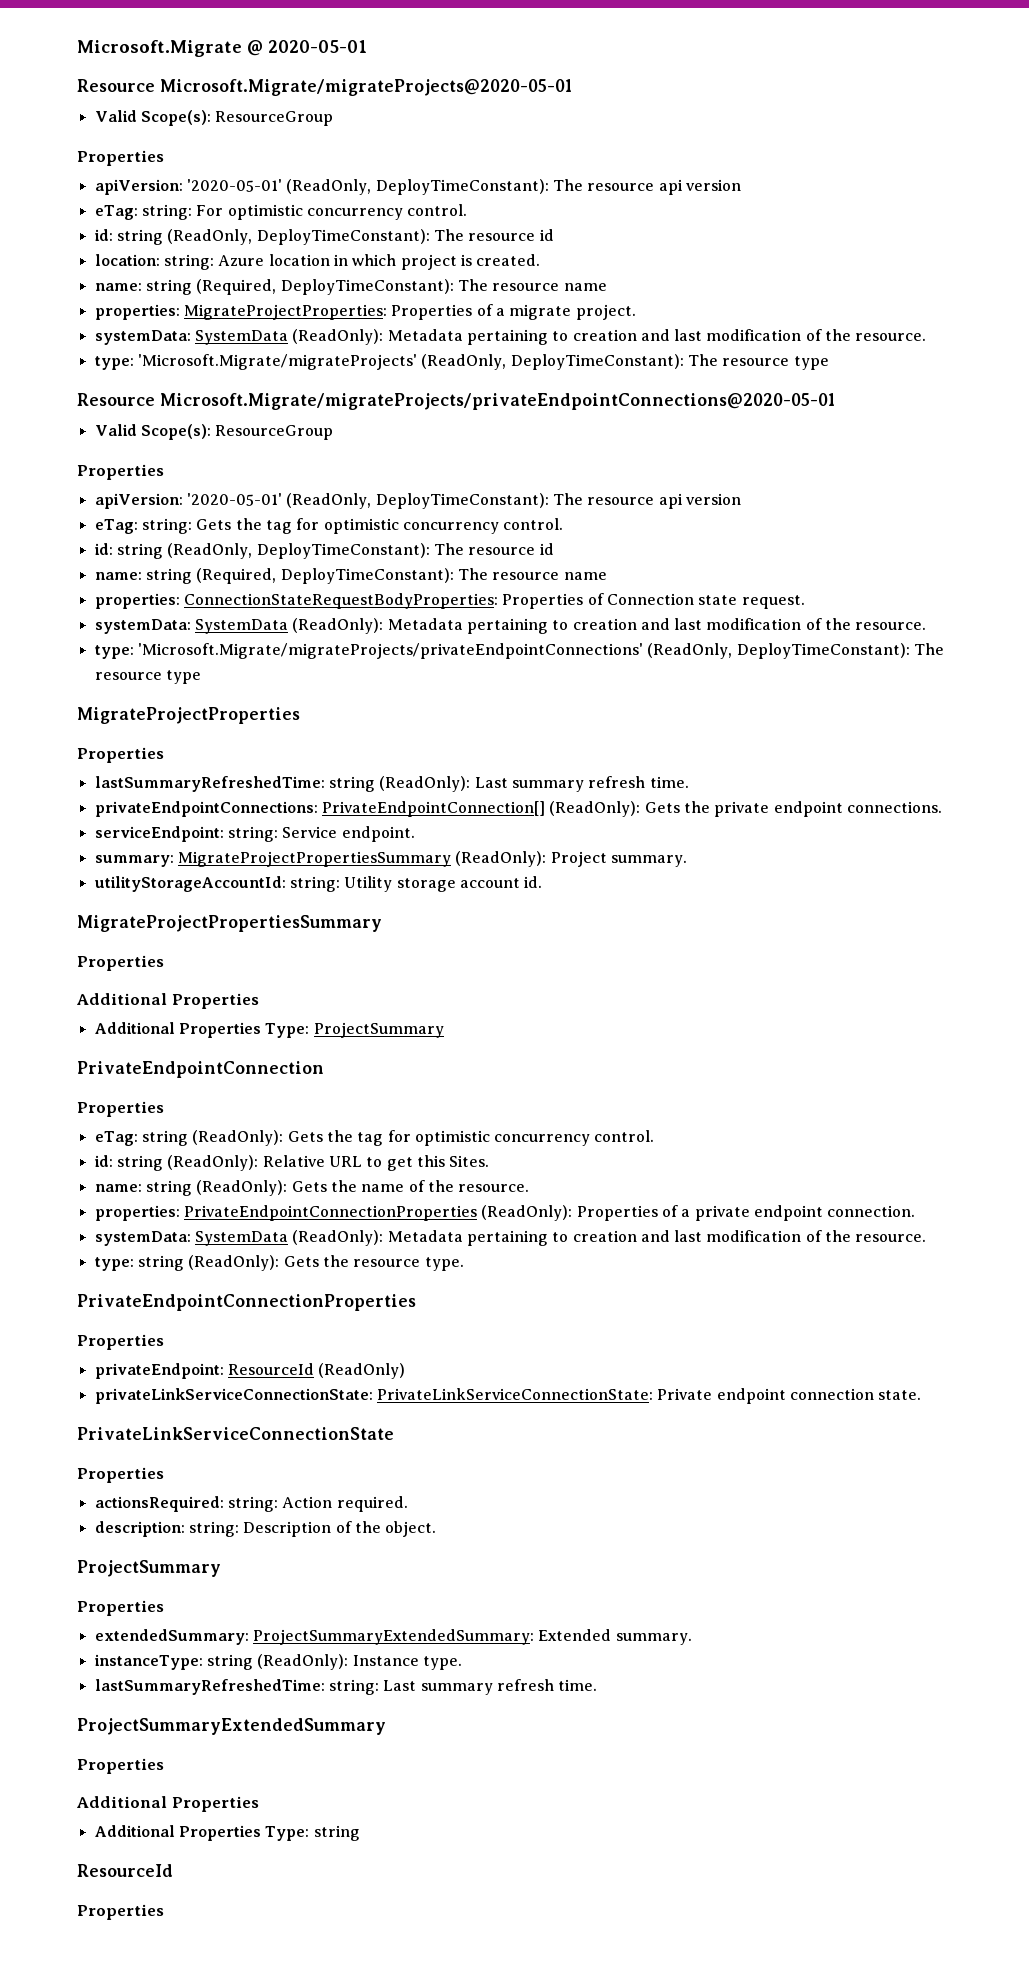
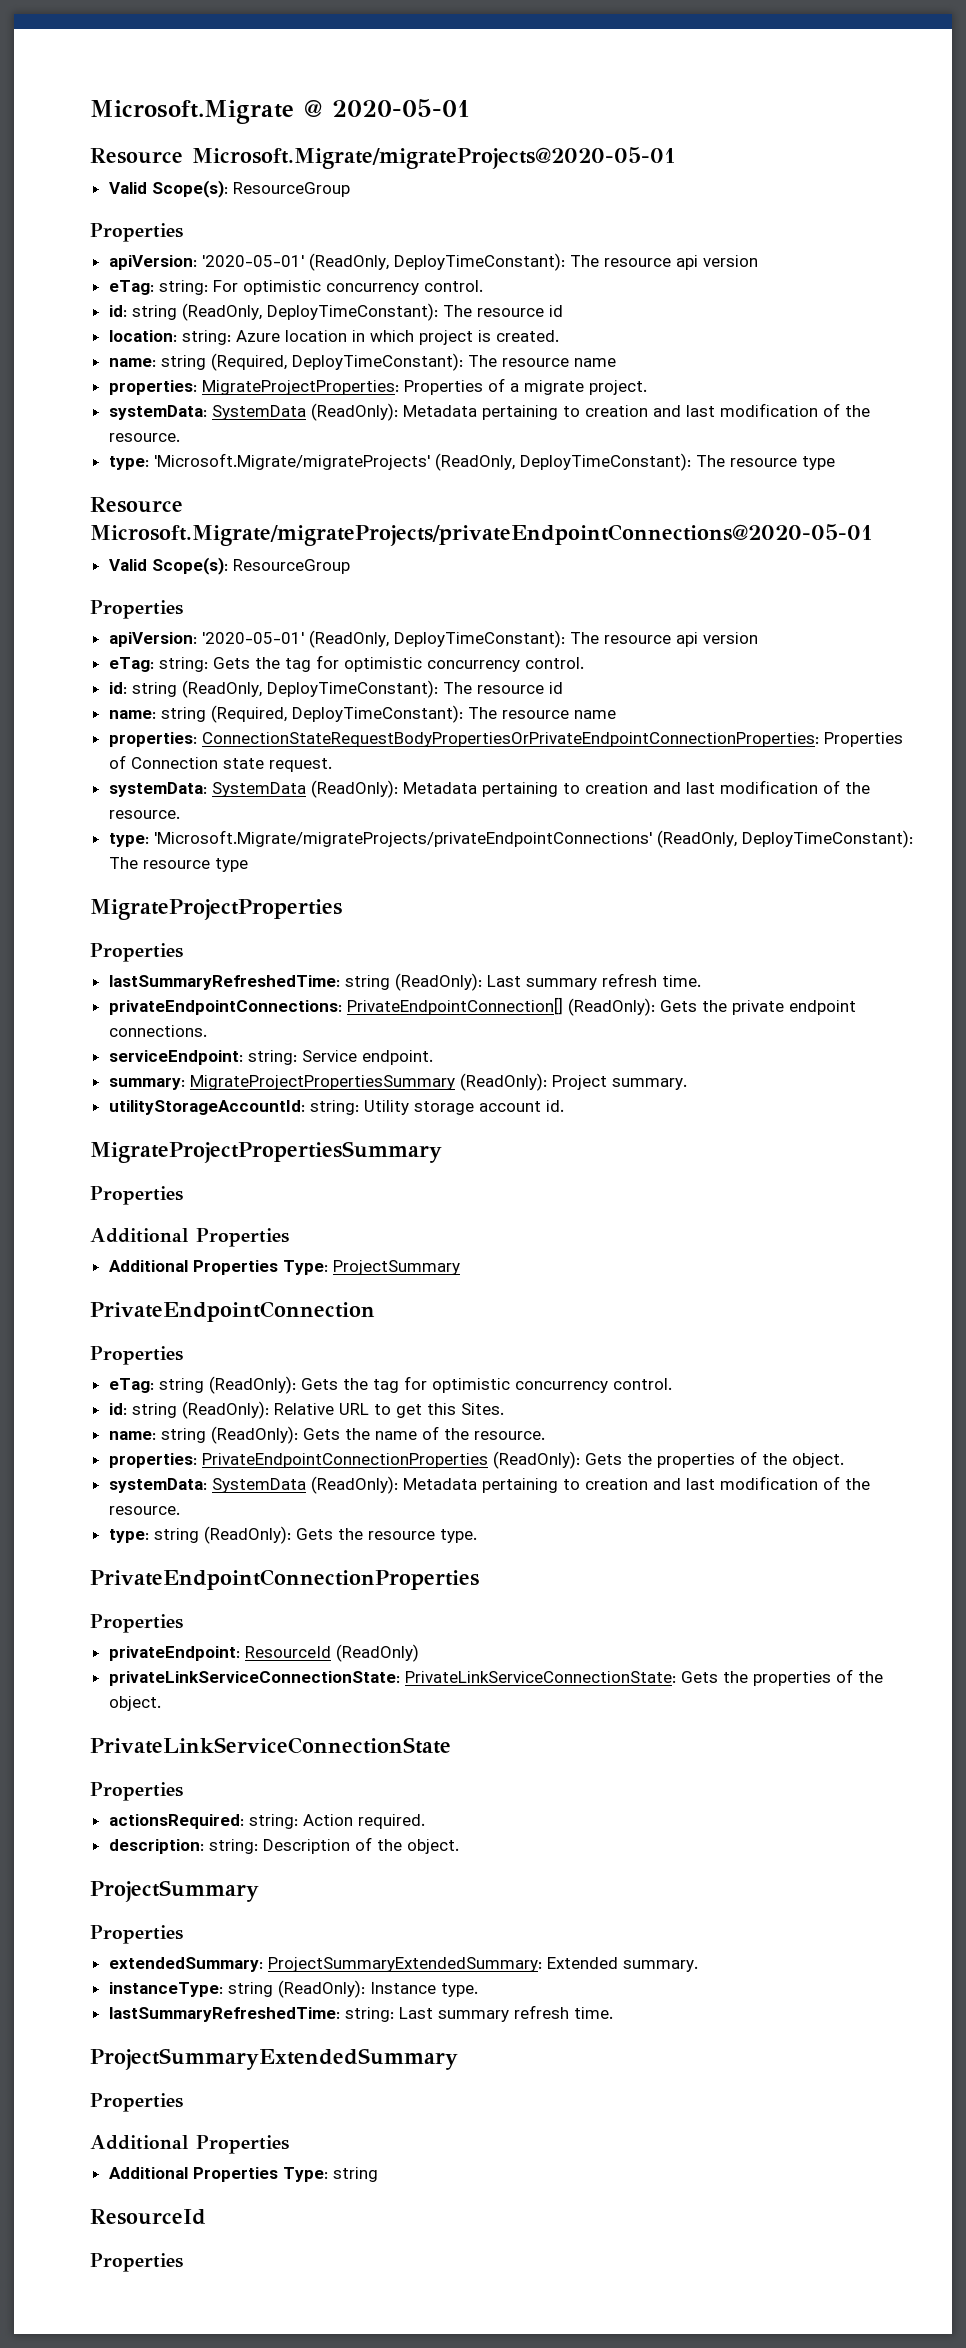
[183,593,498,609] ConnectionStateRequestBodyProperties: -> [201,732,819,747] ConnectionStateRequestBodyPropertiesOrPrivateEndpointConnectionProperties:
[576,1205,916,1221] Properties of a private endpoint connection. -> [584,1451,844,1468] Gets the properties of the object.
[657,1388,922,1404] Private endpoint connection state. -> [680,1669,883,1686] [108,1696,161,1711] Gets the properties of the object.

